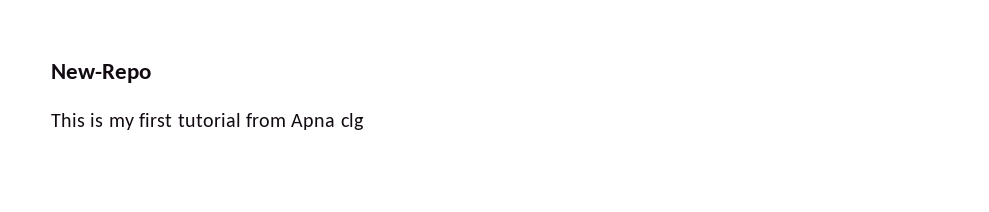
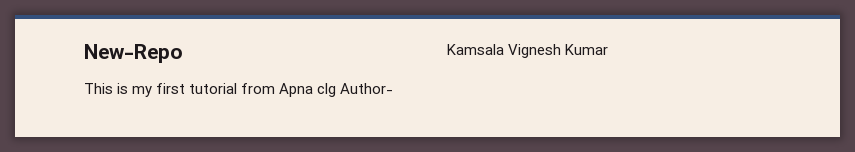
(364, 121) none -> [340,83,394,94] [447,44,609,58] Author- Kamsala Vignesh Kumar

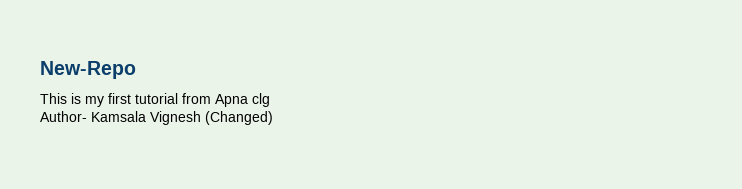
(337, 90) none -> (270, 100) //
[565,44,609,55] Kumar -> [205,111,273,125] (Changed)

